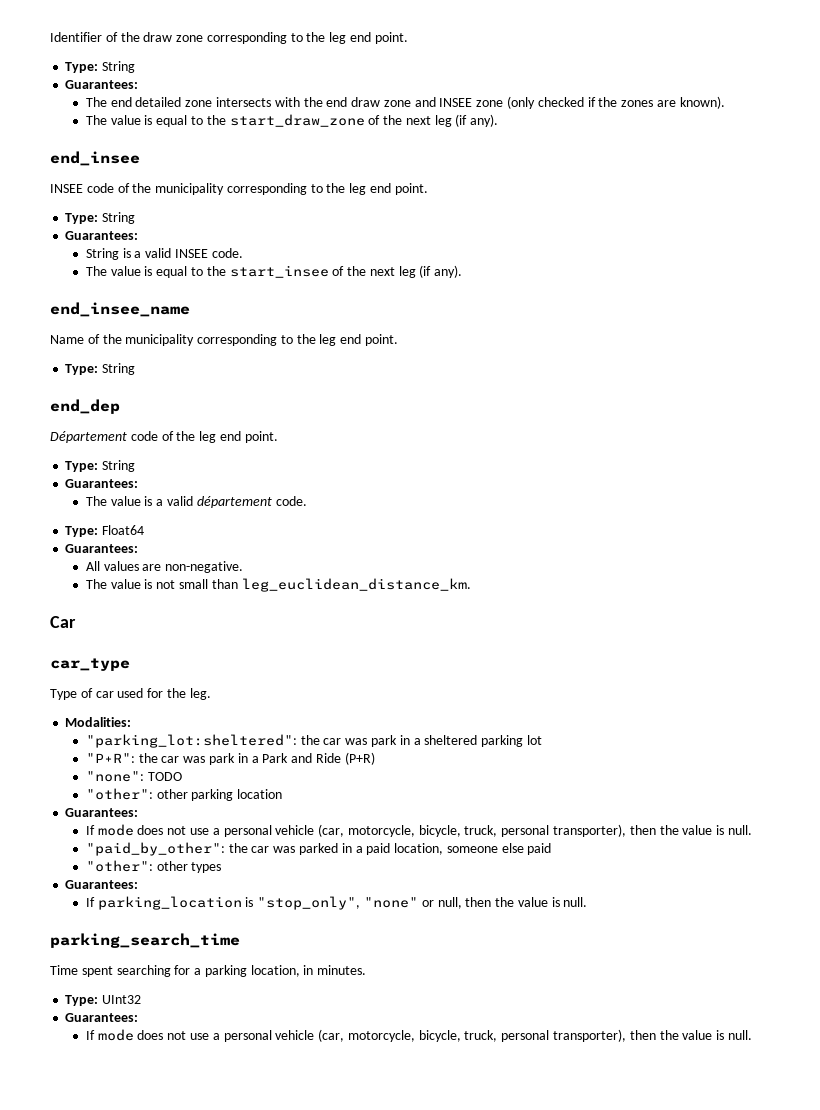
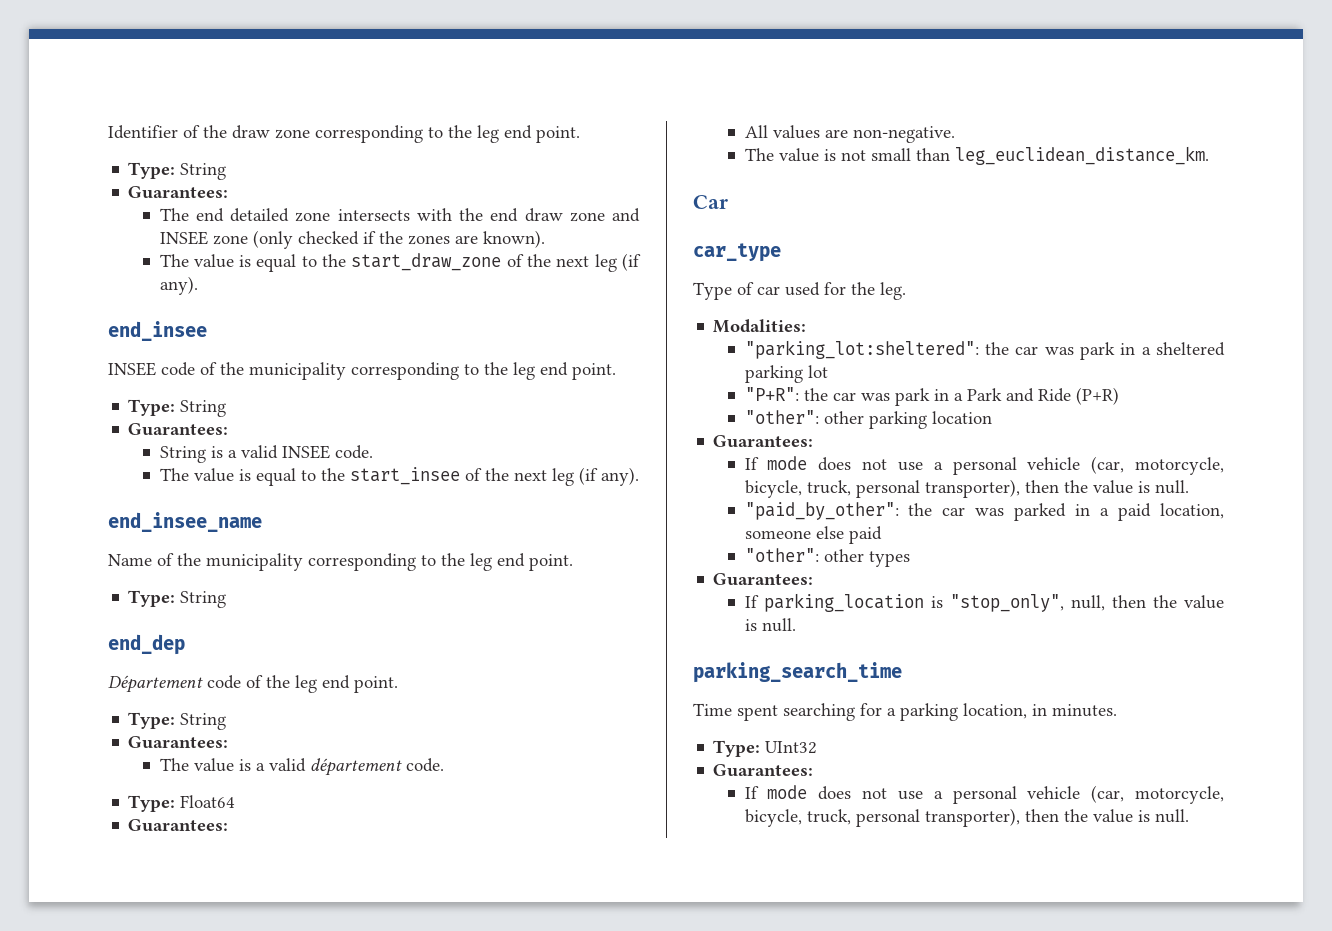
[85,771,182,782] // "none": TODO -> (1119, 396) none
[363,897,434,908] "none" or -> (1064, 603) none

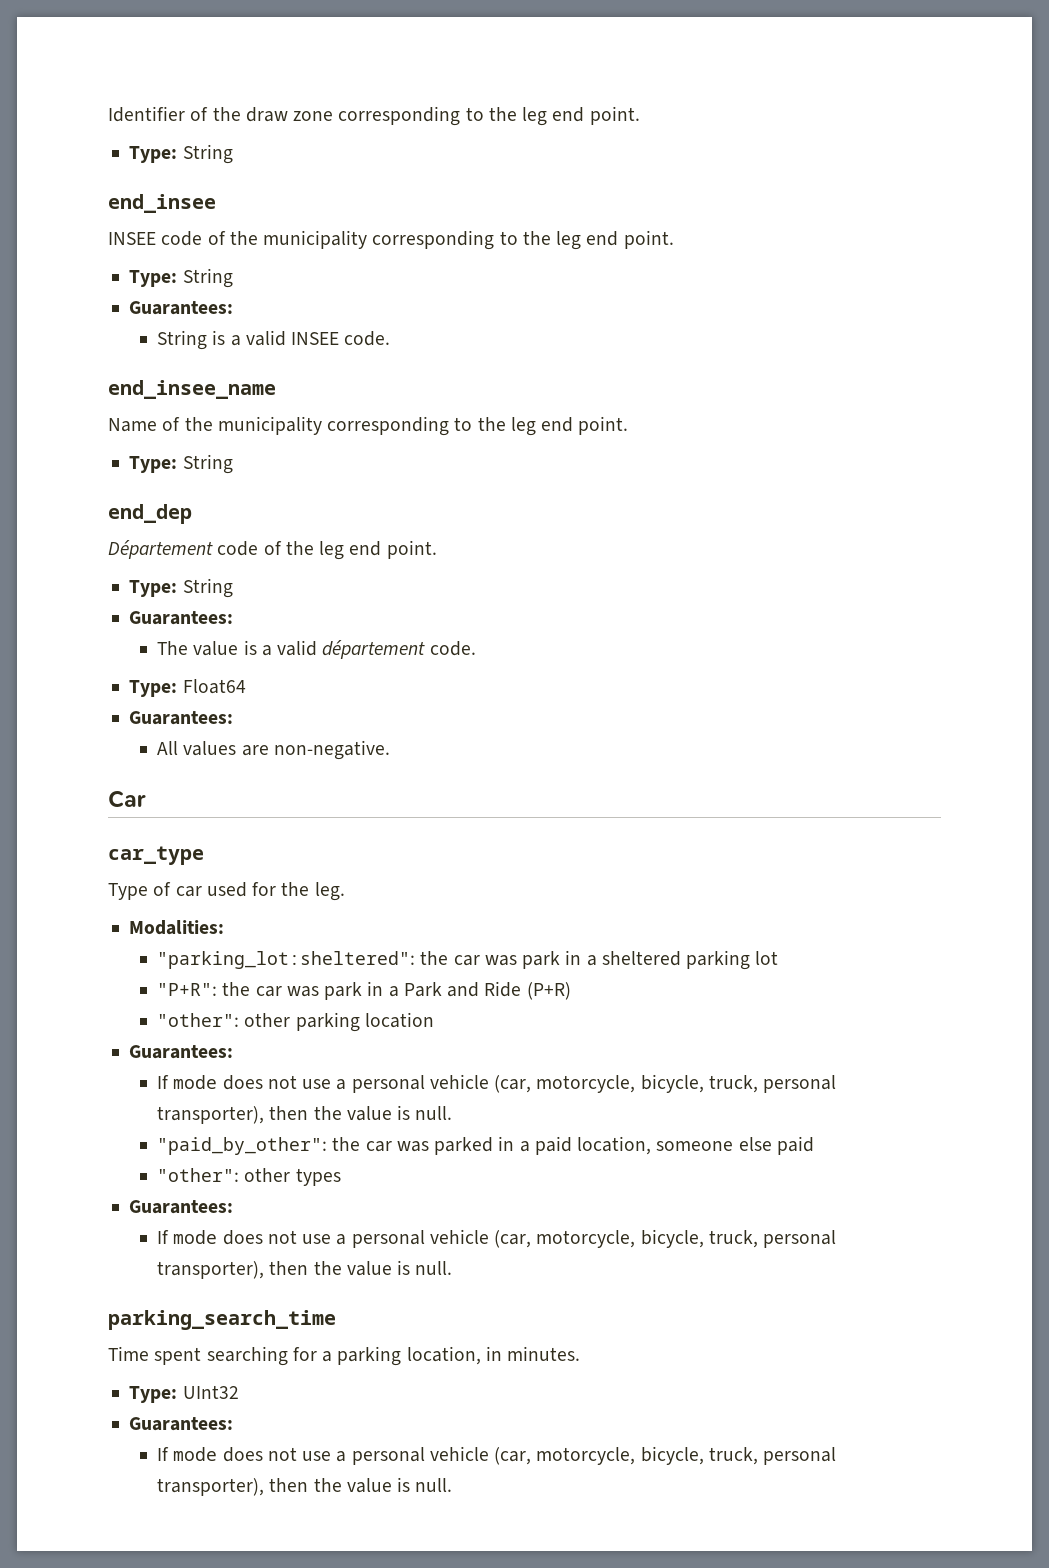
[128,186,229,199] [159,208,640,222] [159,230,545,249] [159,253,642,272] [159,276,198,295] // Guarantees: // The end detailed zone intersects with the end draw zone and INSEE zone (only checked if the zones are known). // The value is equal to the start_draw_zone of the next leg (if any). -> (233, 154) none
[159,467,639,486] // The value is equal to the start_insee of the next leg (if any). -> (391, 338) none
[744,146,1209,165] // The value is not small than leg_euclidean_distance_km. -> (390, 750) none
[763,593,1105,612] parking_location is "stop_only", null, -> [173,1229,837,1248] [157,1261,265,1279] mode does not use a personal vehicle (car, motorcycle, bicycle, truck, personal transporter),

